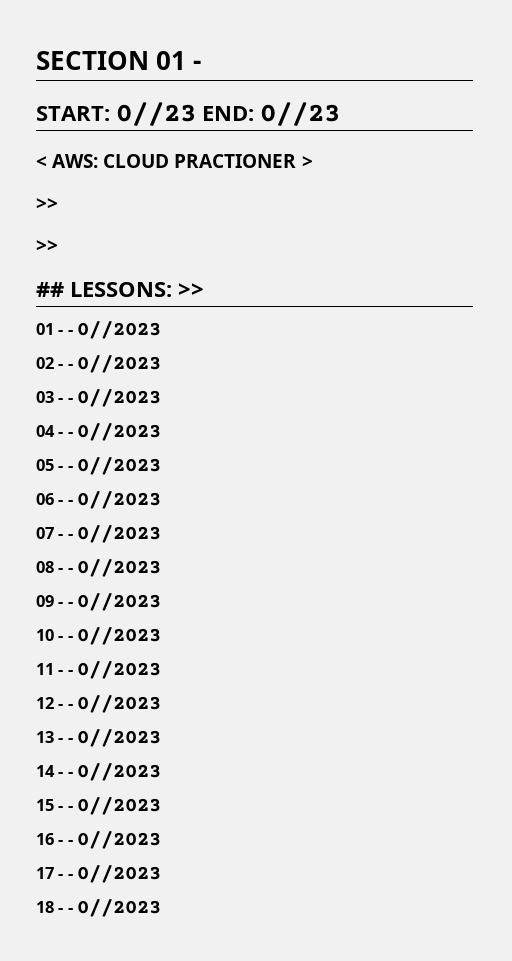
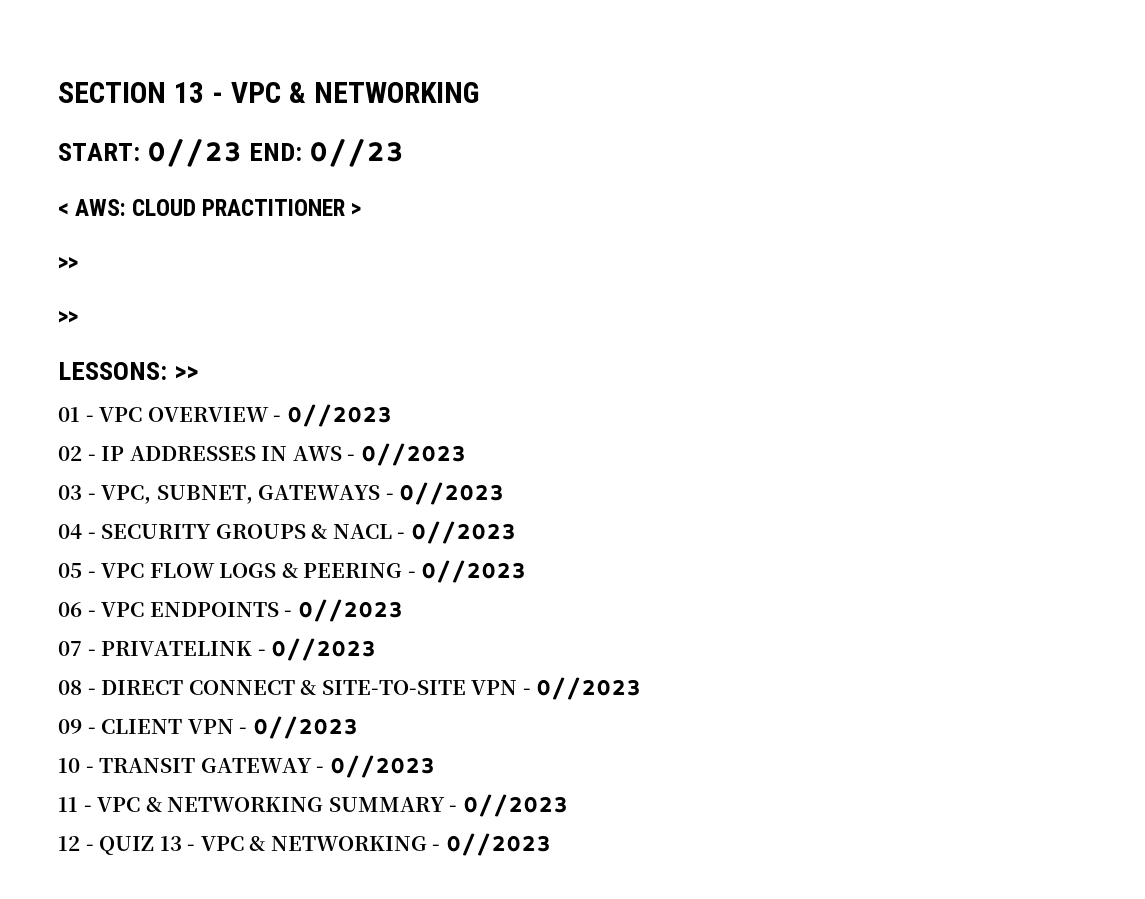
[156,51,202,70] 01 - -> [173,82,479,103] 13 - VPC & NETWORKING
[174,154,297,168] PRACTIONER -> [202,199,346,216] PRACTITIONER
[36,282,64,297] ## -> (78, 317) none
(64, 332) none -> [99,407,269,422] VPC OVERVIEW
(64, 366) none -> [101,446,342,461] IP ADDRESSES IN AWS
(64, 400) none -> [101,485,381,504] VPC, SUBNET, GATEWAYS
(64, 434) none -> [101,524,392,539] SECURITY GROUPS & NACL
(64, 468) none -> [101,563,403,578] VPC FLOW LOGS & PEERING
(64, 502) none -> [101,602,279,617] VPC ENDPOINTS
(64, 536) none -> [101,641,253,656] PRIVATELINK
(64, 570) none -> [101,680,518,695] DIRECT CONNECT & SITE-TO-SITE VPN
(64, 604) none -> [101,719,234,734] CLIENT VPN
(64, 638) none -> [99,758,312,773] TRANSIT GATEWAY
(64, 672) none -> [97,797,445,812] VPC & NETWORKING SUMMARY
[67,695,162,713] [36,729,162,747] [36,763,162,781] [36,797,162,815] [36,831,162,849] [36,865,162,883] [36,901,64,913] - 0//2023 // 13 - - 0//2023 // 14 - - 0//2023 // 15 - - 0//2023 // 16 - - 0//2023 // 17 - - 0//2023 // 18 - -> [99,836,427,855] QUIZ 13 - VPC & NETWORKING

